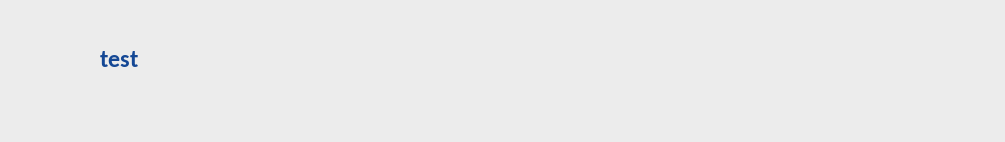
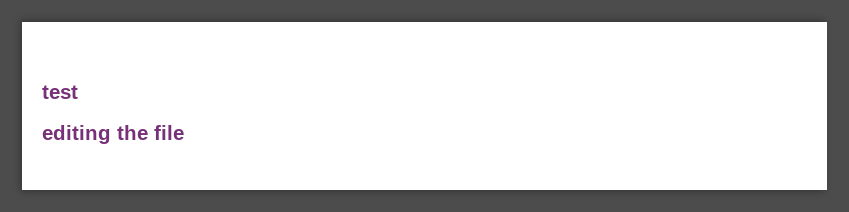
(138, 59) none -> [42,125,184,144] // editing the file

